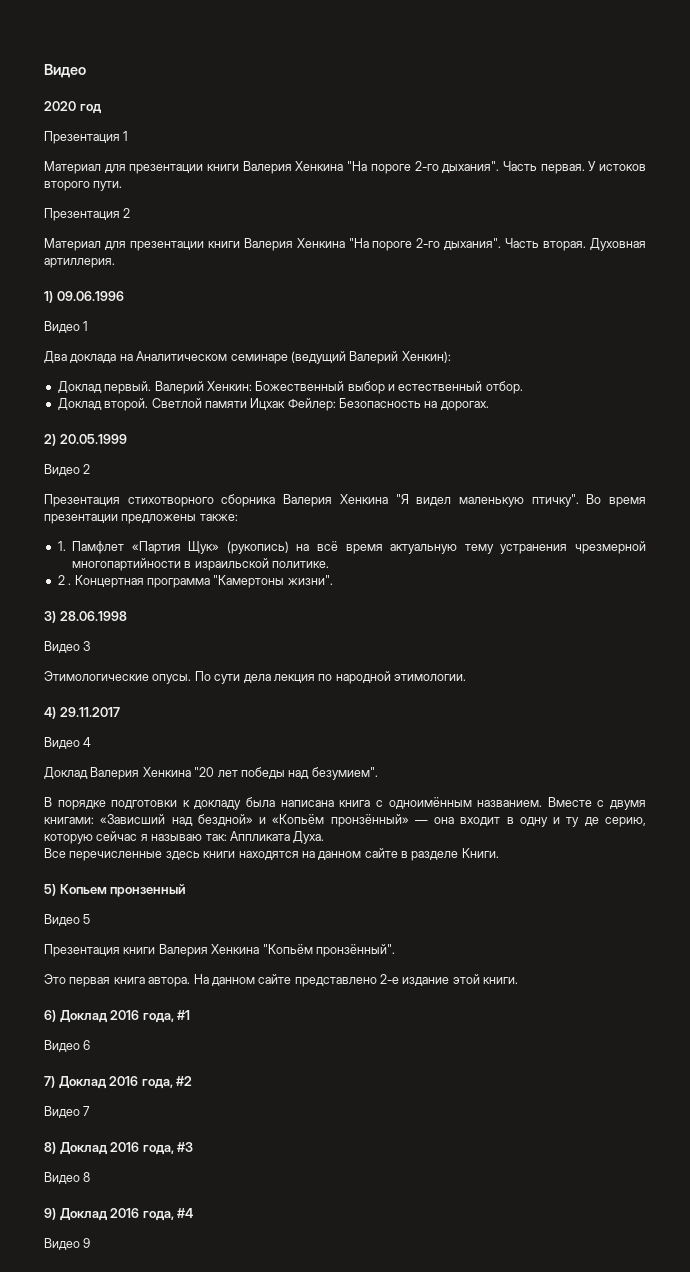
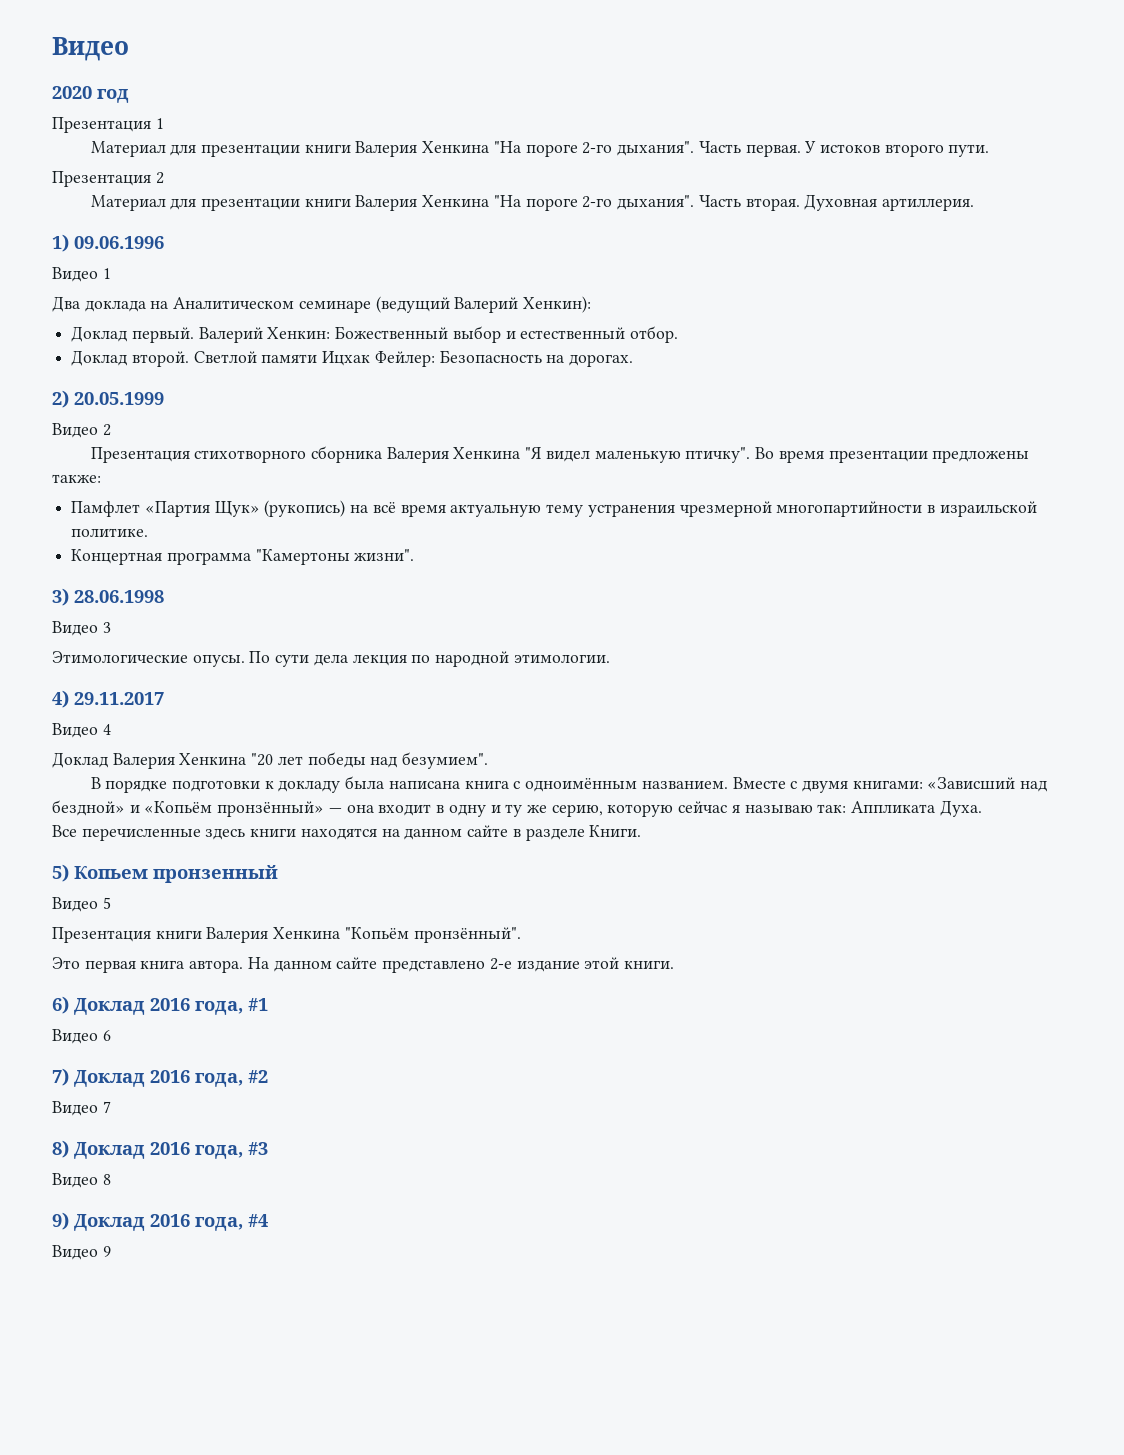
[57,541,66,551] 1. -> (101, 478) none
[57,575,72,585] 2 . -> (149, 532) none
[584,817,599,826] де -> [526,805,547,813] же

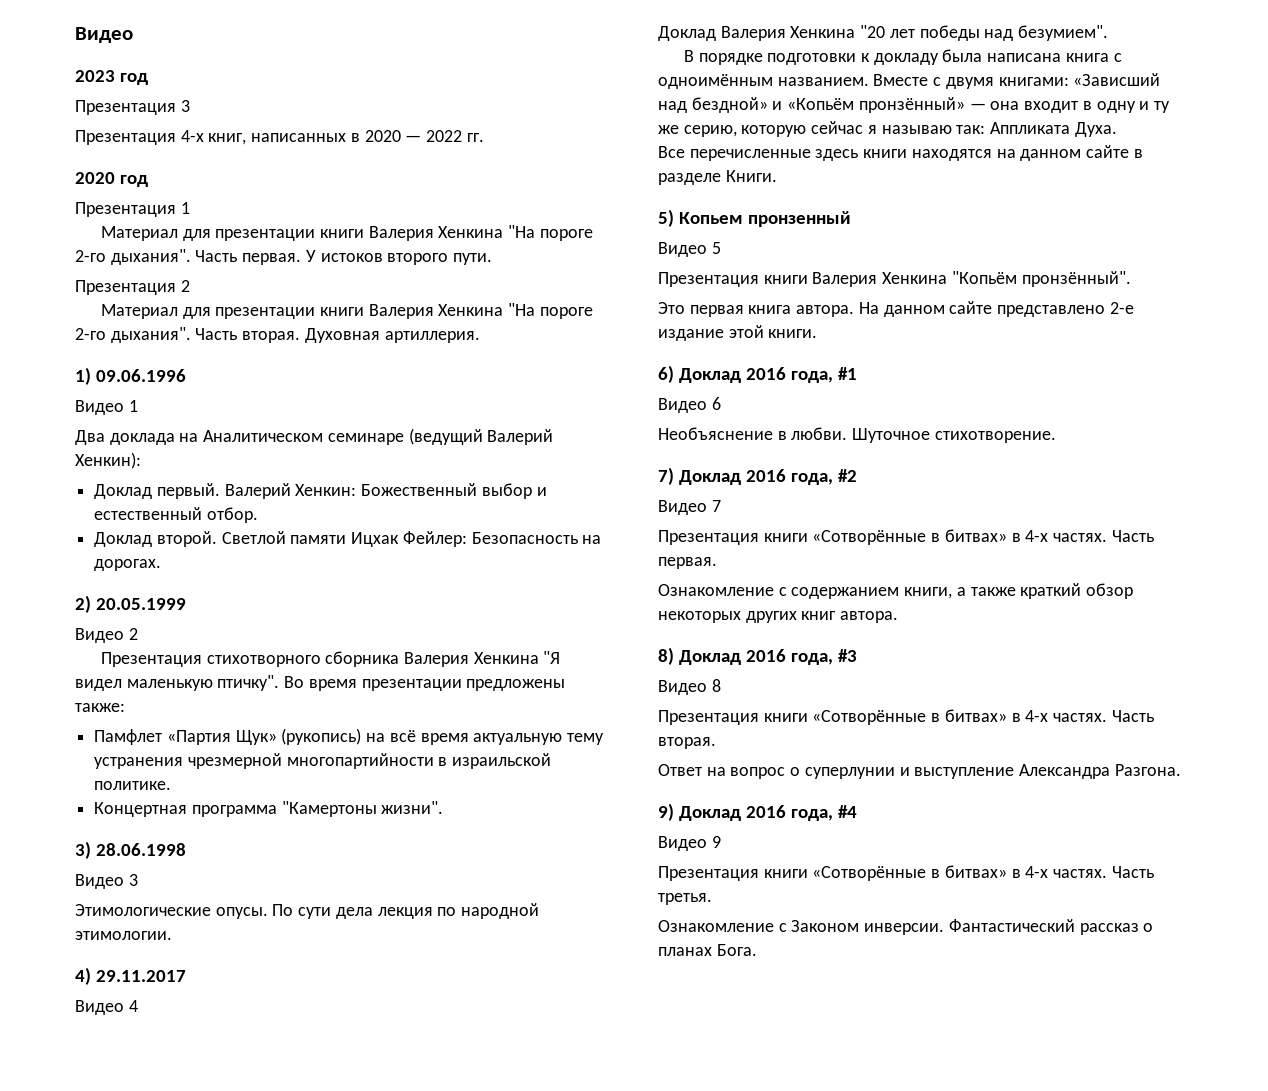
[52,37,129,61] Видео -> [75,27,133,43] [75,70,148,85] [75,100,190,115] [75,130,484,145] Видео // 2023 год // Презентация 3 // Презентация 4-х книг, написанных в 2020 — 2022 гг.
(111, 1035) none -> [658,427,1056,443] // Необъяснение в любви. Шуточное стихотворение.
(111, 1107) none -> [658,529,1154,545] [658,557,717,569] [658,583,1134,599] [658,611,899,623] // Презентация книги «Сотворённые в битвах» в 4-х частях. Часть первая. // Ознакомление с содержанием книги, а также краткий обзор некоторых других книг автора.
(111, 1179) none -> [658,709,1154,725] [658,737,716,749] [658,764,1181,779] // Презентация книги «Сотворённые в битвах» в 4-х частях. Часть вторая. // Ответ на вопрос о суперлунии и выступление Александра Разгона.
(111, 1251) none -> [658,865,1154,881] [658,893,712,905] [658,919,1154,935] [658,944,757,956] // Презентация книги «Сотворённые в битвах» в 4-х частях. Часть третья. // Ознакомление с Законом инверсии. Фантастический рассказ о планах Бога.

